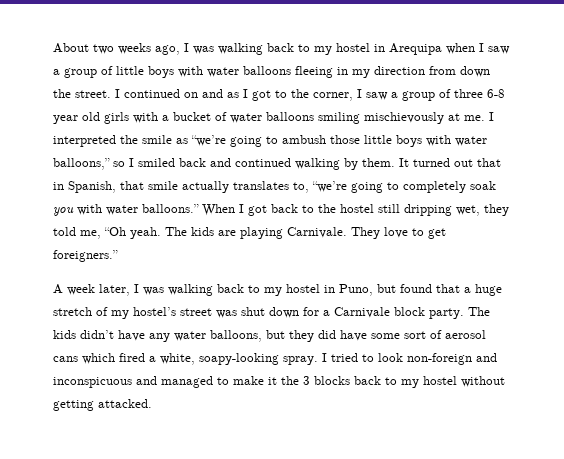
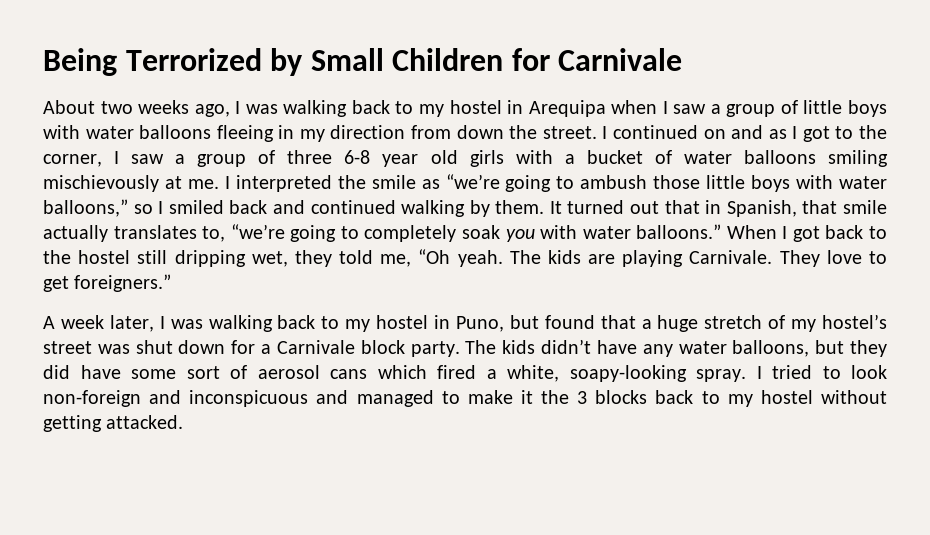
(53, 48) none -> [43,48,683,76] Being Terrorized by Small Children for Carnivale //

